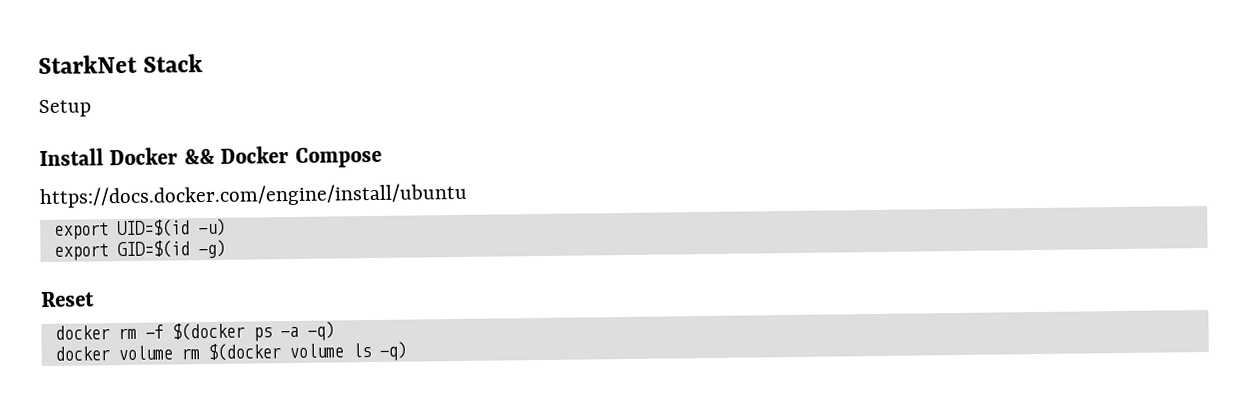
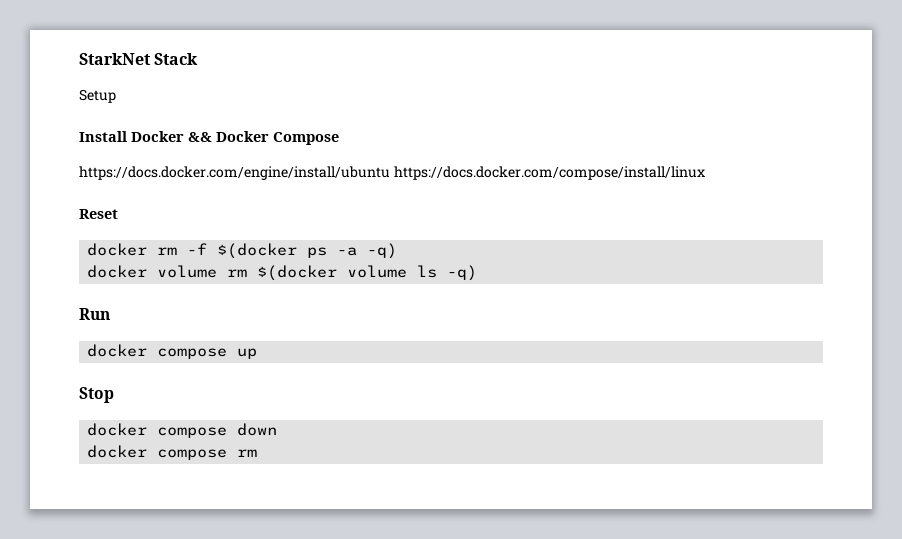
[53,218,226,240] [53,239,226,261] // export UID=$(id -u) // export GID=$(id -g) -> [393,166,705,180] https://docs.docker.com/compose/install/linux
(407, 351) none -> [79,308,110,320] [87,344,258,359] [79,387,114,403] [87,423,278,438] [87,445,258,460] // Run // docker compose up // Stop // docker compose down // docker compose rm

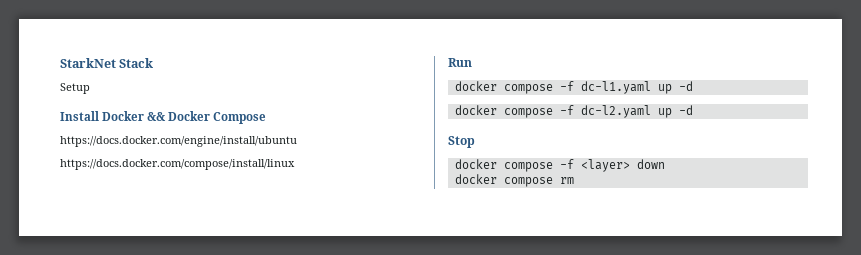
(390, 173) none -> (297, 141) //
[79,209,118,219] [87,243,398,259] [87,265,478,281] // Reset // docker rm -f $(docker ps -a -q) // docker volume rm $(docker volume ls -q) -> (295, 164) none
[237,348,258,359] up -> [559,81,693,94] [454,105,693,118] -f dc-l1.yaml up -d // docker compose -f dc-l2.yaml up -d
(228, 432) none -> [559,159,630,172] -f <layer>

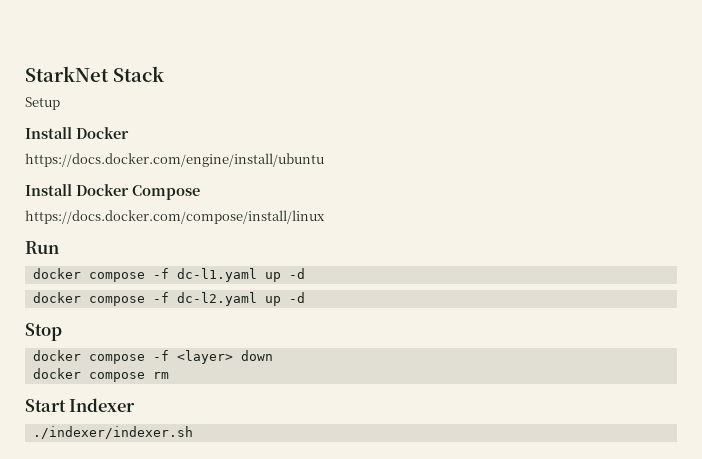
[147,112,167,121] && -> [25,153,324,167] [25,184,72,196] // https://docs.docker.com/engine/install/ubuntu // Install
[60,136,297,147] // https://docs.docker.com/engine/install/ubuntu -> (200, 192) none
(574, 180) none -> [25,398,136,412] [32,426,193,439] // Start Indexer // ./indexer/indexer.sh

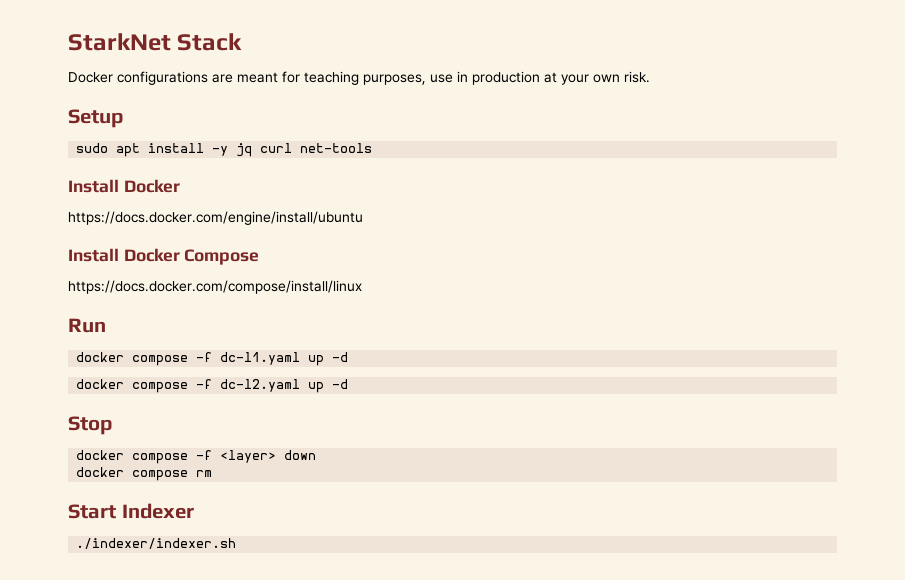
[25,97,60,110] Setup -> [68,71,650,85] [68,109,123,128] [76,143,373,157] Docker configurations are meant for teaching purposes, use in production at your own risk. // Setup // sudo apt install -y jq curl net-tools

